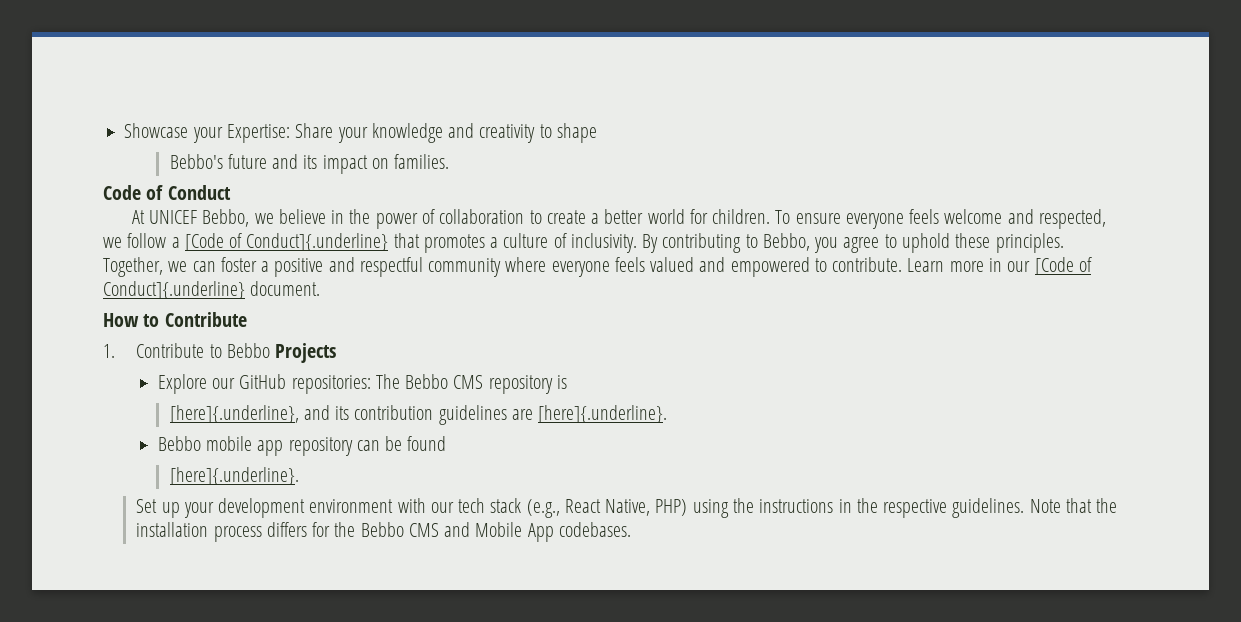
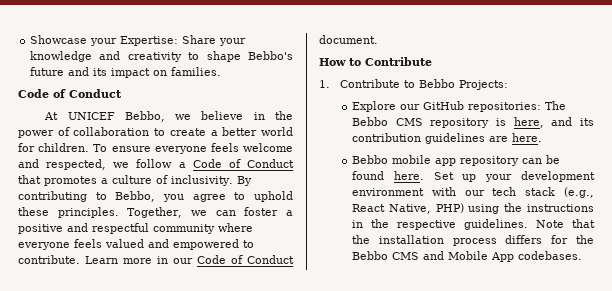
(597, 133) // -> (241, 56) none
[184,233,389,251] [Code of Conduct]{.underline} -> [192,159,294,168] Code of Conduct
[1034,257,1092,275] [103,281,245,299] [Code of Conduct]{.underline} -> [197,255,294,264] Code of Conduct
[275,343,337,363] Projects -> [458,80,508,90] Projects:
[169,405,299,423] // [here]{.underline}, -> [513,117,544,128] here,
[538,405,668,423] [here]{.underline}. -> [512,133,543,142] here.
[169,467,299,485] // [here]{.underline}. // -> [393,171,424,180] here.

